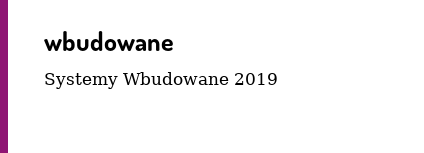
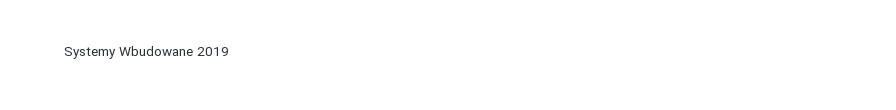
[44,31,174,51] wbudowane // -> (64, 53) none

